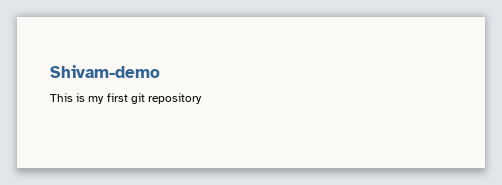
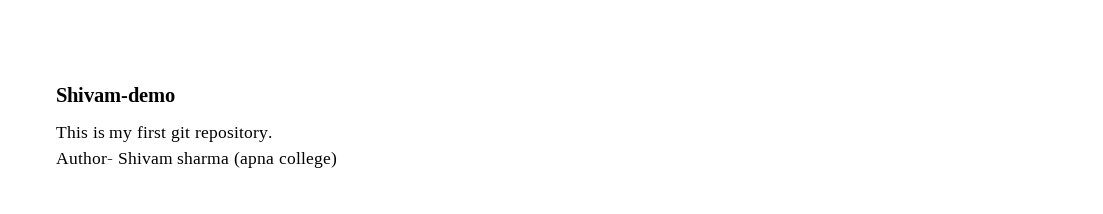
[148,93,203,104] repository -> [194,127,272,142] [56,151,337,168] repository. // Author- Shivam sharma (apna college)

